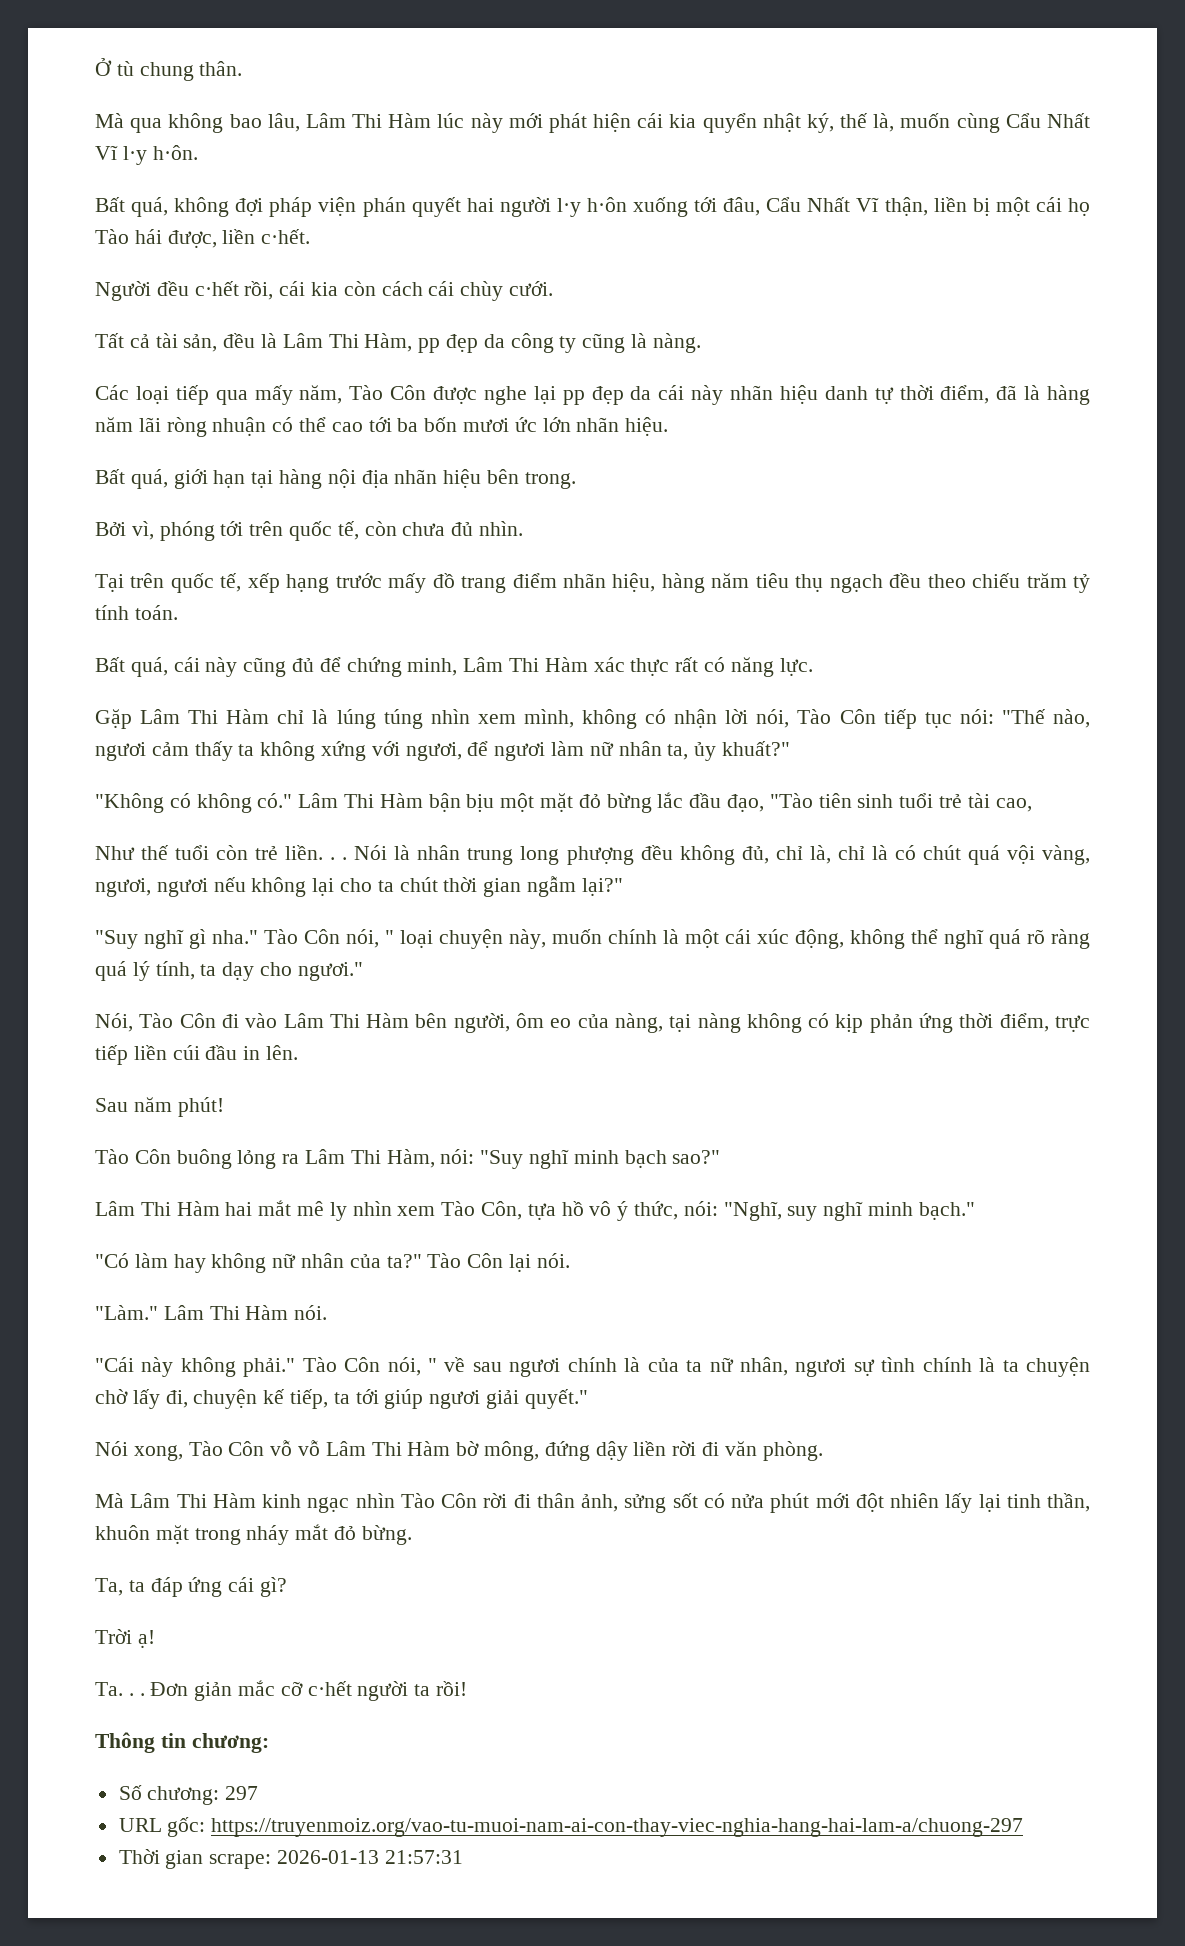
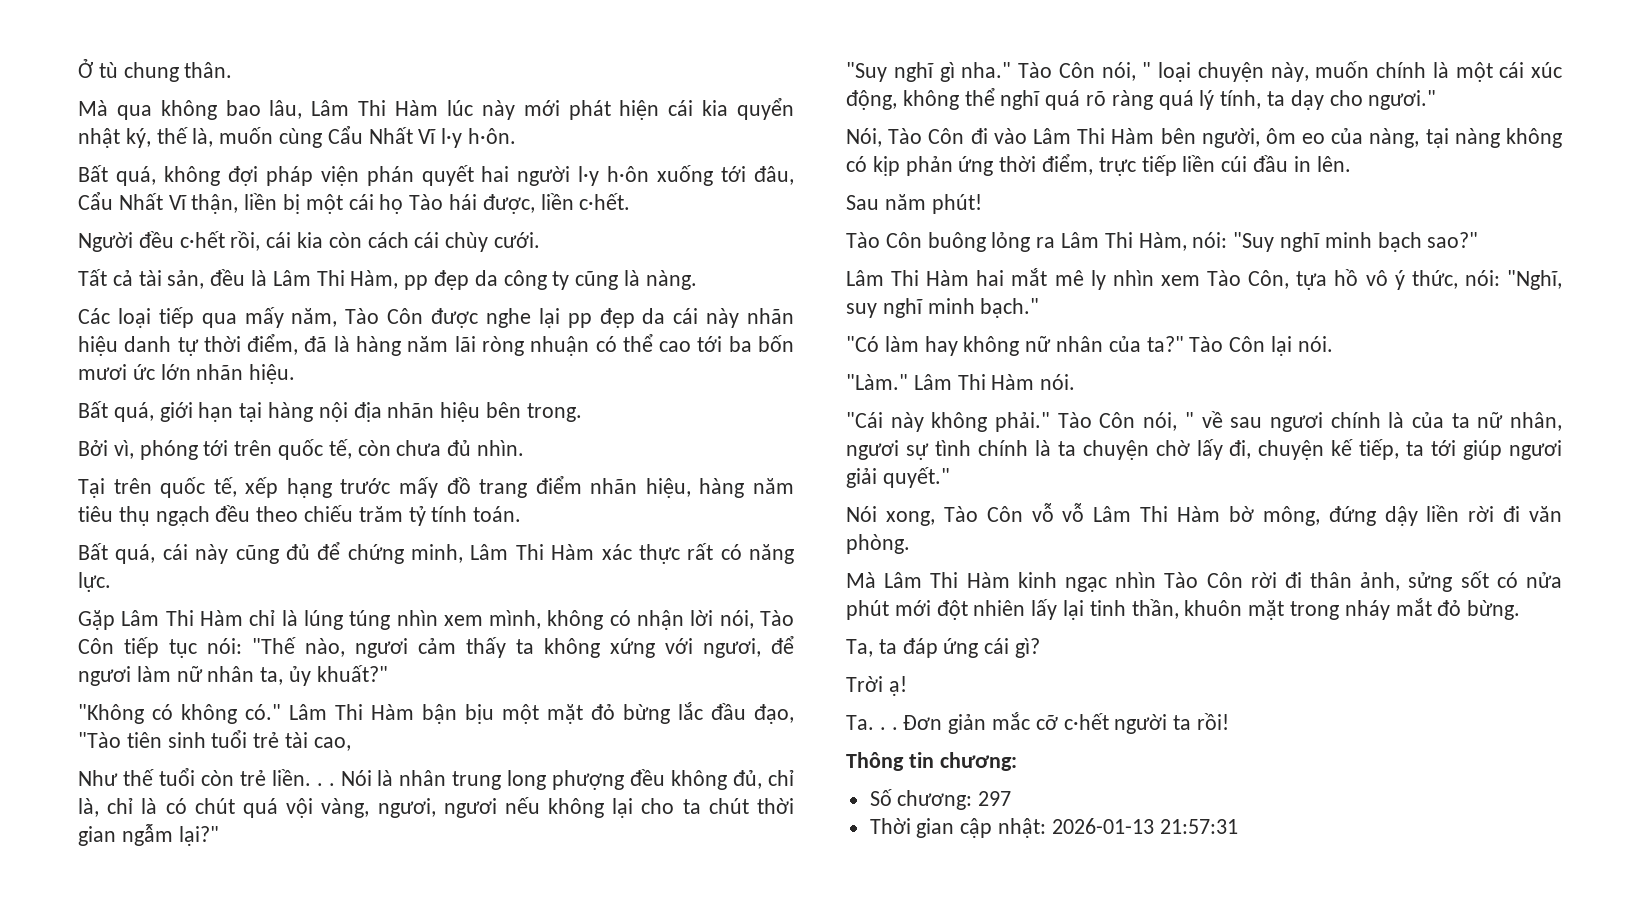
[118,1817,1024,1837] // URL gốc: https://truyenmoiz.org/vao-tu-muoi-nam-ai-con-thay-viec-nghia-hang-hai-lam-a/chuong-297 -> (1012, 798) none
[209,1854,272,1869] scrape: -> [960,818,1047,838] cập nhật:

